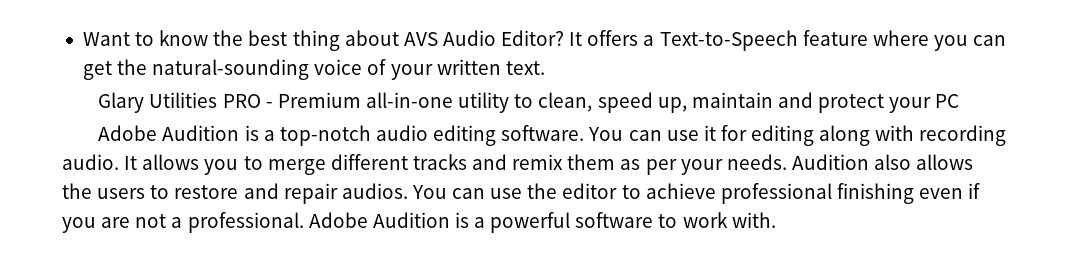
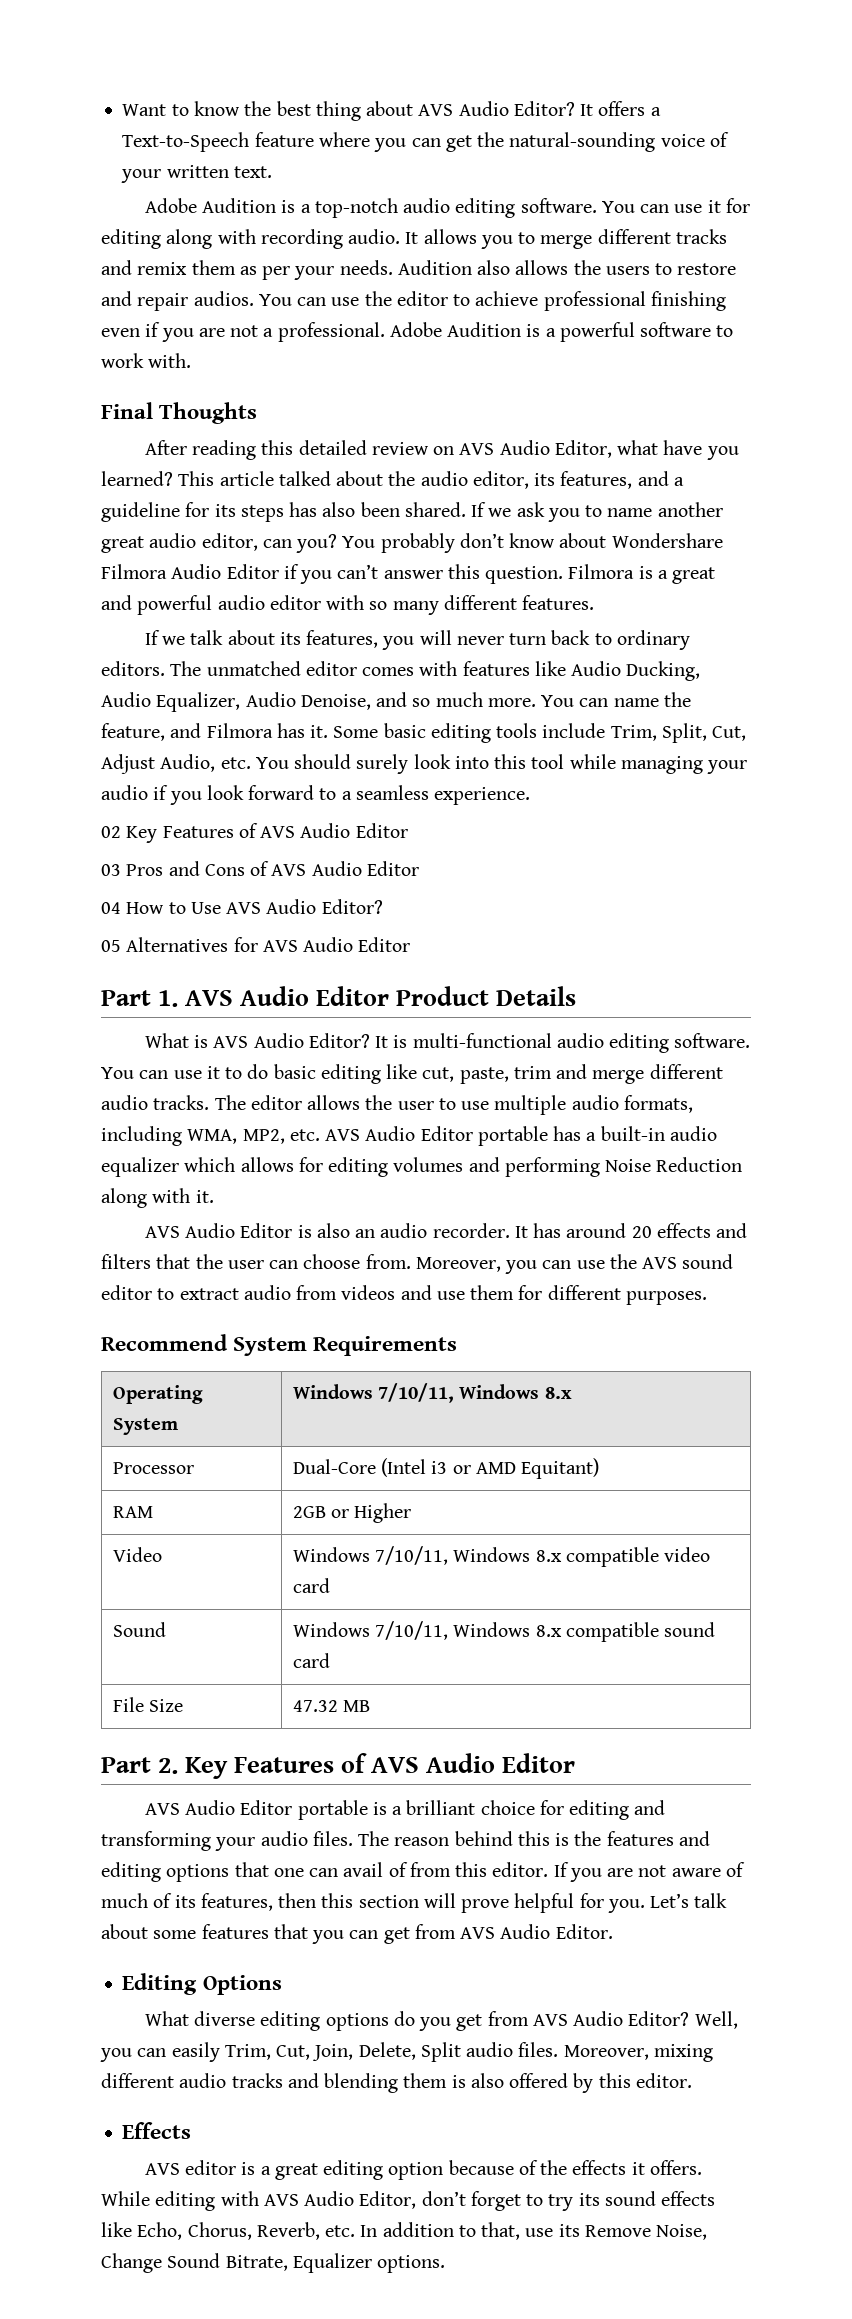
[98,92,960,113] // Glary Utilities PRO - Premium all-in-one utility to clean, speed up, maintain and protect your PC -> (272, 172) none
(776, 220) none -> [101,402,258,424] [144,440,739,460] [101,471,684,489] [101,502,723,522] [101,533,723,553] [101,564,716,584] [101,595,595,615] [144,630,690,650] [101,661,701,681] [101,692,691,712] [101,723,747,743] [101,754,748,774] [101,785,531,805] [101,823,408,843] [101,861,419,876] [101,899,383,914] [101,937,411,952] [101,986,577,1007] [144,1033,751,1053] [101,1064,723,1084] [101,1095,693,1115] [101,1126,717,1146] [101,1157,743,1177] [101,1188,214,1208] [144,1223,748,1238] [101,1254,734,1274] [101,1285,707,1305] [101,1334,458,1356] [112,1385,203,1404] [112,1418,178,1435] [292,1383,572,1403] [112,1462,194,1474] [292,1458,600,1479] [112,1506,153,1518] [292,1503,412,1523] [112,1547,162,1562] [292,1546,711,1567] [292,1578,330,1593] [112,1622,166,1637] [292,1621,716,1642] [292,1653,330,1668] [112,1697,184,1712] [292,1700,371,1712] [101,1753,576,1779] [144,1800,666,1820] [101,1831,710,1851] [101,1862,745,1882] [101,1893,728,1913] [101,1924,613,1944] [122,1973,282,1995] [144,2011,738,2031] [100,2042,713,2062] [101,2073,692,2093] [122,2122,192,2139] [144,2160,702,2180] [101,2191,716,2211] [101,2222,708,2240] [101,2253,446,2273] // Final Thoughts // After reading this detailed review on AVS Audio Editor, what have you learned? This article talked about the audio editor, its features, and a guideline for its steps has also been shared. If we ask you to name another great audio editor, can you? You probably don’t know about Wondershare Filmora Audio Editor if you can’t answer this question. Filmora is a great and powerful audio editor with so many different features. // If we talk about its features, you will never turn back to ordinary editors. The unmatched editor comes with features like Audio Ducking, Audio Equalizer, Audio Denoise, and so much more. You can name the feature, and Filmora has it. Some basic editing tools include Trim, Split, Cut, Adjust Audio, etc. You should surely look into this tool while managing your audio if you look forward to a seamless experience. // 02 Key Features of AVS Audio Editor // 03 Pros and Cons of AVS Audio Editor // 04 How to Use AVS Audio Editor? // 05 Alternatives for AVS Audio Editor // Part 1. AVS Audio Editor Product Details // What is AVS Audio Editor? It is multi-functional audio editing software. You can use it to do basic editing like cut, paste, trim and merge different audio tracks. The editor allows the user to use multiple audio formats, including WMA, MP2, etc. AVS Audio Editor portable has a built-in audio equalizer which allows for editing volumes and performing Noise Reduction along with it. // AVS Audio Editor is also an audio recorder. It has around 20 effects and filters that the user can choose from. Moreover, you can use the AVS sound editor to extract audio from videos and use them for different purposes. // Recommend System Requirements // Operating System | Windows 7/10/11, Windows 8.x // Processor | Dual-Core (Intel i3 or AMD Equitant) // RAM | 2GB or Higher // Video | Windows 7/10/11, Windows 8.x compatible video card // Sound | Windows 7/10/11, Windows 8.x compatible sound card // File Size | 47.32 MB // Part 2. Key Features of AVS Audio Editor // AVS Audio Editor portable is a brilliant choice for editing and transforming your audio files. The reason behind this is the features and editing options that one can avail of from this editor. If you are not aware of much of its features, then this section will prove helpful for you. Let’s talk about some features that you can get from AVS Audio Editor. // Editing Options // What diverse editing options do you get from AVS Audio Editor? Well, you can easily Trim, Cut, Join, Delete, Split audio files. Moreover, mixing different audio tracks and blending them is also offered by this editor. // Effects // AVS editor is a great editing option because of the effects it offers. While editing with AVS Audio Editor, don’t forget to try its sound effects like Echo, Chorus, Reverb, etc. In addition to that, use its Remove Noise, Change Sound Bitrate, Equalizer options.

